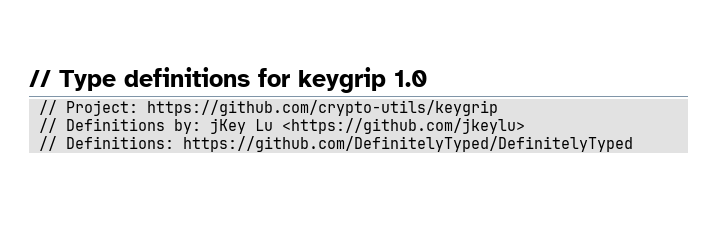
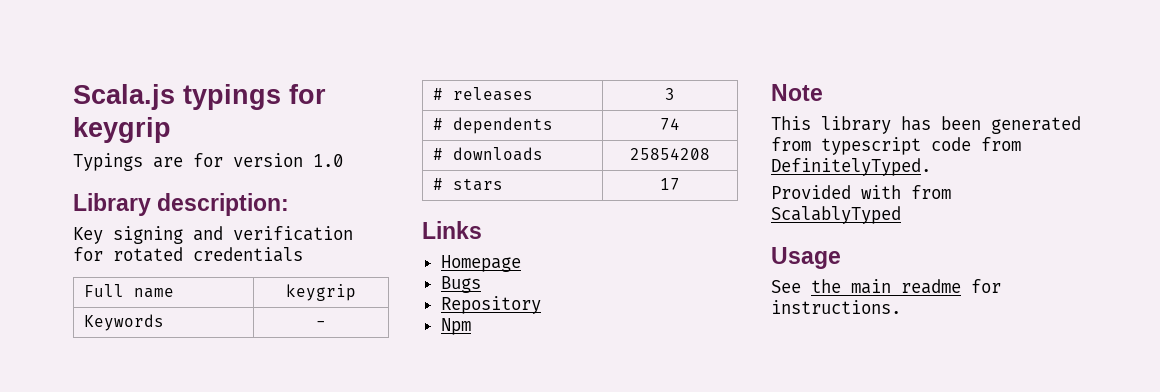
[29,67,250,91] // Type definitions -> [73,84,281,110] Scala.js typings
[394,70,427,87] [38,100,498,116] [38,118,525,134] [38,136,633,152] 1.0 // // Project: https://github.com/crypto-utils/keygrip // // Definitions by: jKey Lu <https://github.com/jkeylu> // // Definitions: https://github.com/DefinitelyTyped/DefinitelyTyped -> [73,153,343,171] [73,193,290,216] [73,226,353,244] [73,247,303,262] [83,284,174,298] [286,284,356,301] [83,314,164,331] [316,321,326,327] [432,87,533,101] [665,88,675,100] [432,117,553,134] [660,118,680,130] [432,147,543,161] [630,148,710,160] [432,178,503,191] [660,178,680,190] [422,221,482,239] [440,255,521,272] [440,276,481,293] [440,296,541,314] [440,318,471,335] [771,84,823,101] [771,116,1081,134] [771,137,1021,155] [771,158,931,176] [771,185,951,199] [771,206,901,224] [771,247,841,269] [771,279,1001,294] [771,300,901,314] // Typings are for version 1.0 // Library description: // Key signing and verification for rotated credentials // Full name | keygrip // Keywords | - // # releases | 3 // # dependents | 74 // # downloads | 25854208 // # stars | 17 // Links // Homepage // Bugs // Repository // Npm // Note // This library has been generated from typescript code from DefinitelyTyped. // Provided with from ScalablyTyped // Usage // See the main readme for instructions.

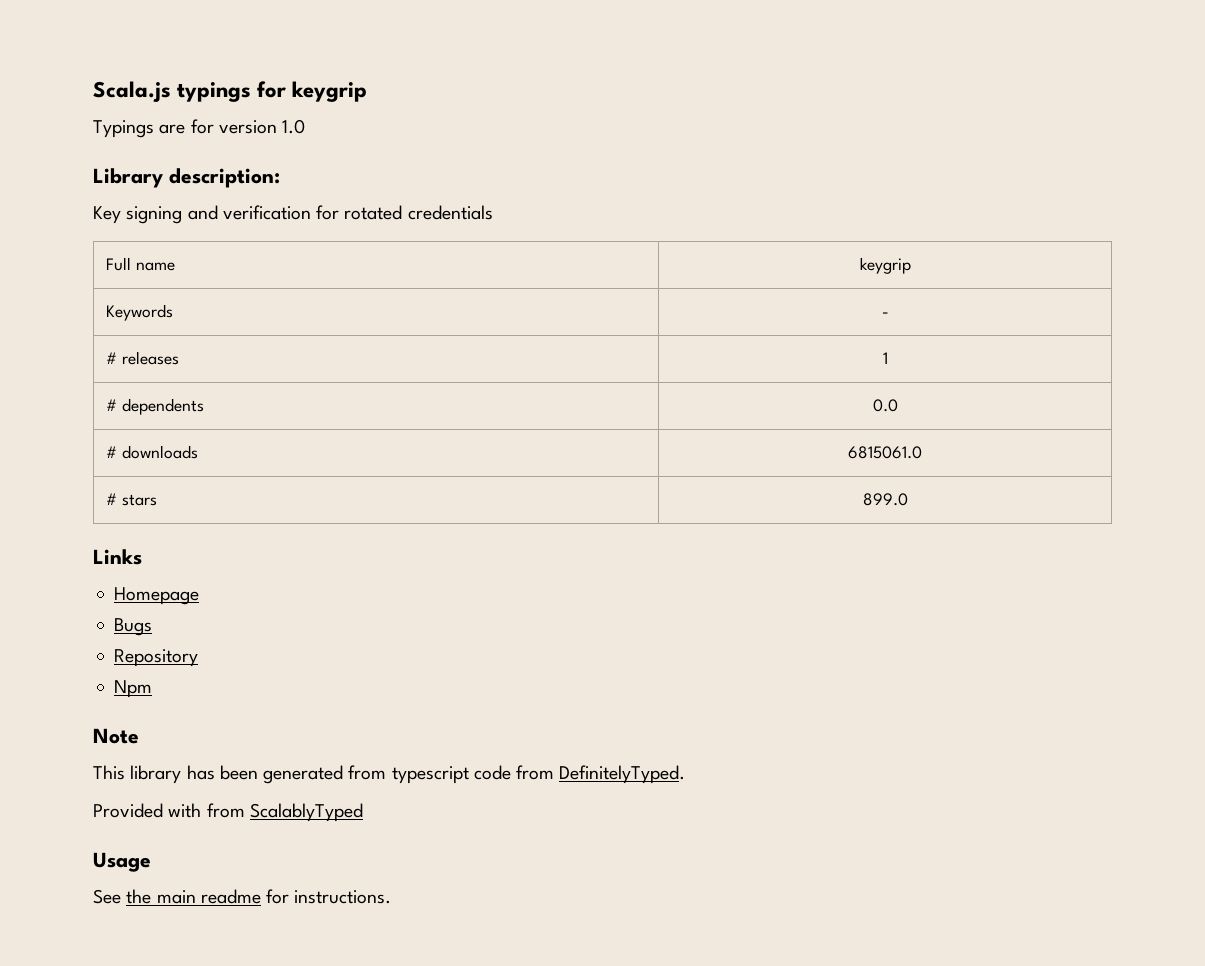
[665,88,675,100] 3 -> [882,352,888,364] 1
[660,118,680,130] 74 -> [872,399,898,412] 0.0
[630,148,710,160] 25854208 -> [848,446,923,459] 6815061.0
[660,178,680,190] 17 -> [862,493,908,506] 899.0

